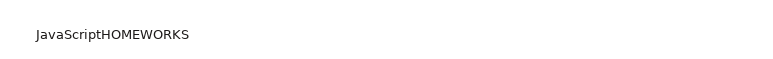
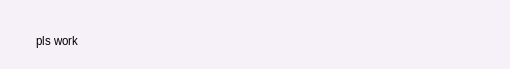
[35,29,189,42] JavaScriptHOMEWORKS -> [36,36,79,48] pls work

